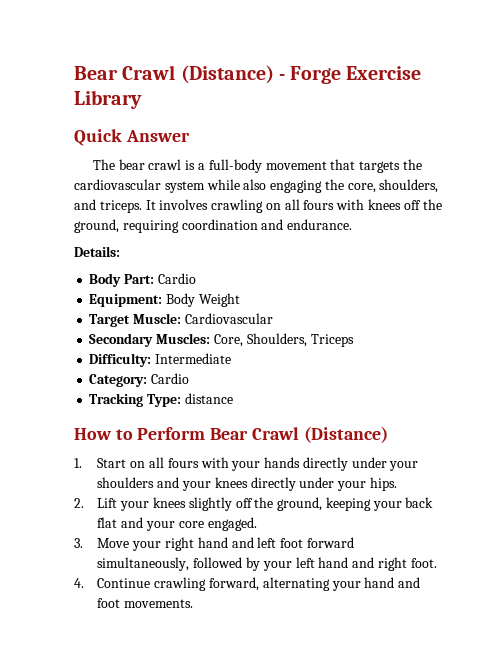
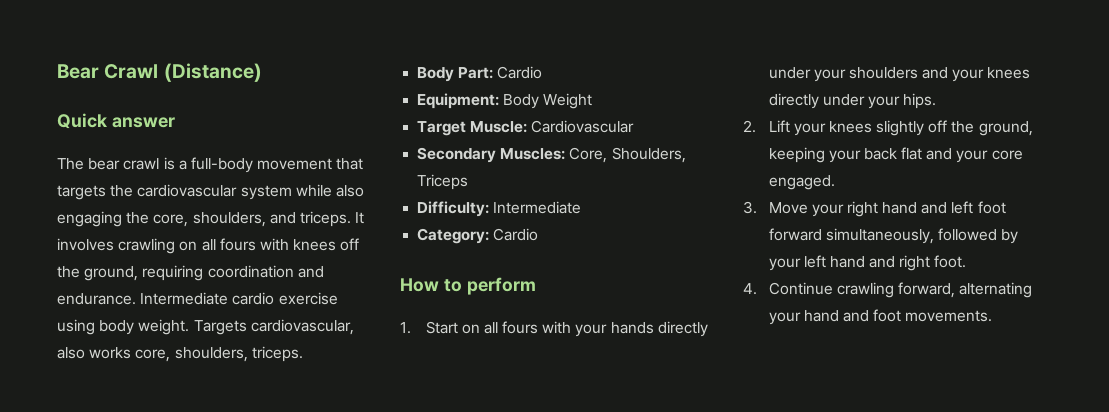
[74,65,422,84] [74,90,142,109] Bear Crawl (Distance) - Forge Exercise Library -> [57,63,262,82] Bear Crawl (Distance)
[125,130,190,142] Answer -> [111,117,175,128] answer
[74,246,120,257] // Details: -> [140,292,338,305] [57,319,354,335] [57,346,303,362] Intermediate cardio exercise using body weight. Targets cardiovascular, also works core, shoulders, triceps.
[89,393,233,407] // Tracking Type: distance -> (539, 234) none
[137,426,388,443] Perform Bear Crawl (Distance) -> [466,277,536,295] perform

